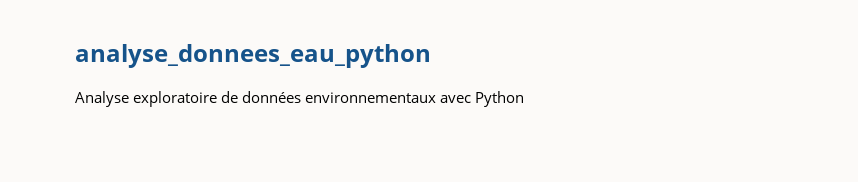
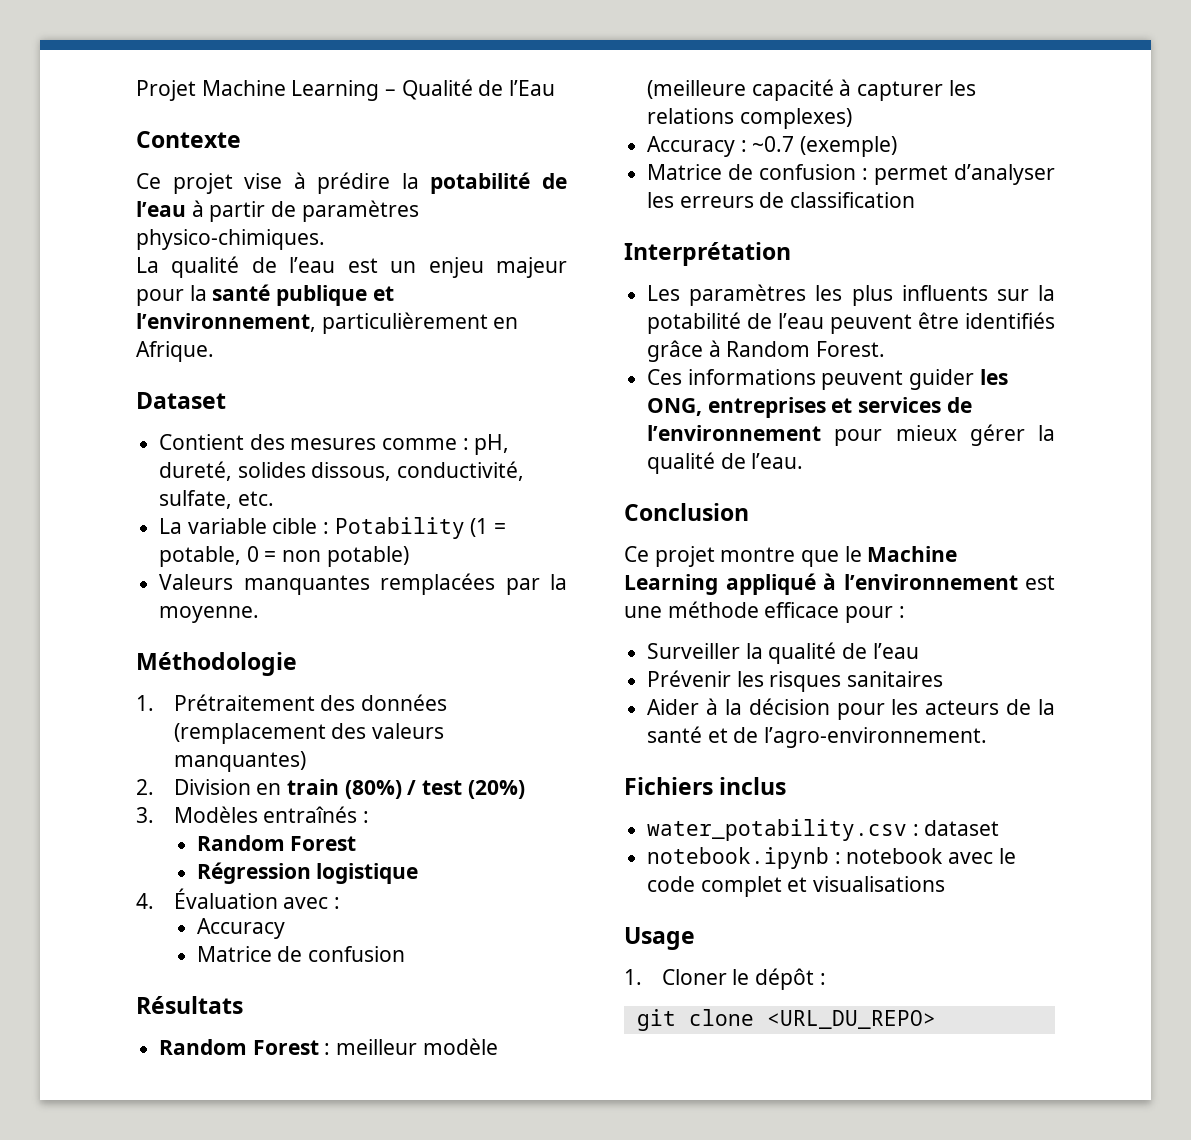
[75,44,431,68] [75,91,525,107] analyse_donnees_eau_python // Analyse exploratoire de données environnementaux avec Python -> [136,79,556,101] [136,131,241,148] [136,172,567,194] [136,200,419,222] [136,229,325,250] [136,256,567,278] [136,284,394,306] [136,312,519,334] [136,341,214,362] [136,392,226,409] [159,434,510,455] [159,461,525,481] [159,490,274,509] [159,517,507,539] [159,546,409,567] [159,573,567,595] [159,606,260,623] [136,652,297,676] [136,694,447,711] [173,723,444,744] [173,751,306,772] [136,779,525,799] [136,806,369,823] [196,835,357,851] [196,862,419,884] [136,888,340,909] [196,918,285,939] [196,946,405,962] [136,996,243,1014] [159,1038,498,1055] [647,79,976,101] [647,108,852,129] [647,136,898,157] [647,164,1055,185] [647,192,916,208] [624,242,791,266] [647,284,1055,306] [647,312,1055,334] [647,340,886,362] [647,369,1008,390] [647,397,972,418] [647,424,1055,446] [647,452,804,474] [624,503,749,521] [624,546,958,567] [624,573,1055,595] [624,601,905,623] [647,642,919,664] [647,670,944,692] [647,698,1055,720] [647,726,988,748] [624,777,787,795] [647,819,1000,841] [647,847,1016,869] [647,876,946,897] [624,927,695,950] [624,968,826,990] [636,1009,936,1031] Projet Machine Learning – Qualité de l’Eau // Contexte // Ce projet vise à prédire la potabilité de l’eau à partir de paramètres physico-chimiques. // La qualité de l’eau est un enjeu majeur pour la santé publique et l’environnement, particulièrement en Afrique. // Dataset // Contient des mesures comme : pH, dureté, solides dissous, conductivité, sulfate, etc. // La variable cible : Potability (1 = potable, 0 = non potable) // Valeurs manquantes remplacées par la moyenne. // Méthodologie // 1. Prétraitement des données (remplacement des valeurs manquantes) // 2. Division en train (80%) / test (20%) // 3. Modèles entraînés : // Random Forest // Régression logistique // 4. Évaluation avec : // Accuracy // Matrice de confusion // Résultats // Random Forest : meilleur modèle (meilleure capacité à capturer les relations complexes) // Accuracy : ~0.7 (exemple) // Matrice de confusion : permet d’analyser les erreurs de classification // Interprétation // Les paramètres les plus influents sur la potabilité de l’eau peuvent être identifiés grâce à Random Forest. // Ces informations peuvent guider les ONG, entreprises et services de l’environnement pour mieux gérer la qualité de l’eau. // Conclusion // Ce projet montre que le Machine Learning appliqué à l’environnement est une méthode efficace pour : // Surveiller la qualité de l’eau // Prévenir les risques sanitaires // Aider à la décision pour les acteurs de la santé et de l’agro-environnement. // Fichiers inclus // water_potability.csv : dataset // notebook.ipynb : notebook avec le code complet et visualisations // Usage // 1. Cloner le dépôt : // git clone <URL_DU_REPO>

